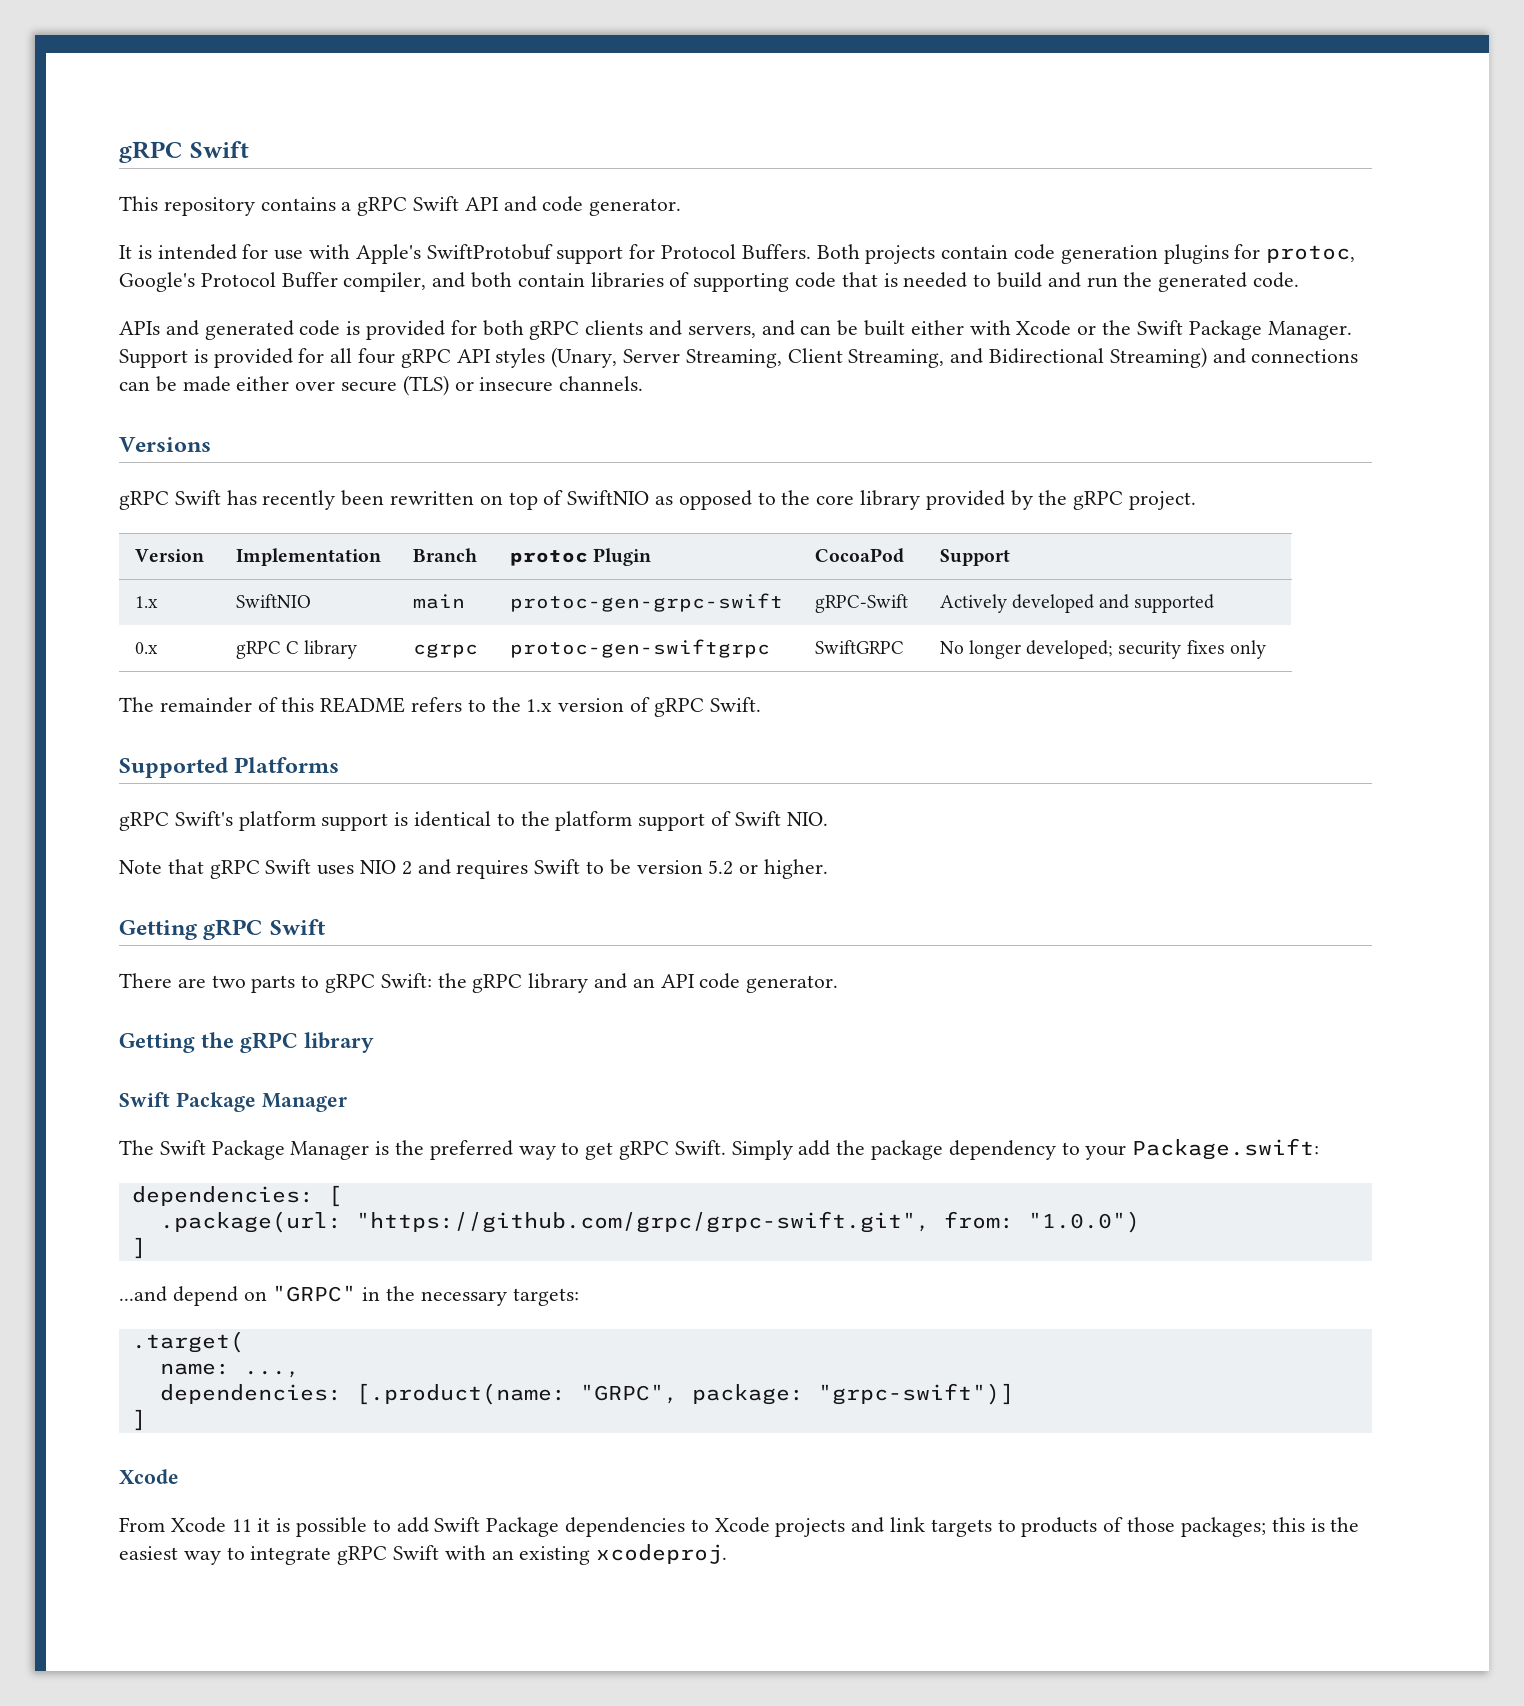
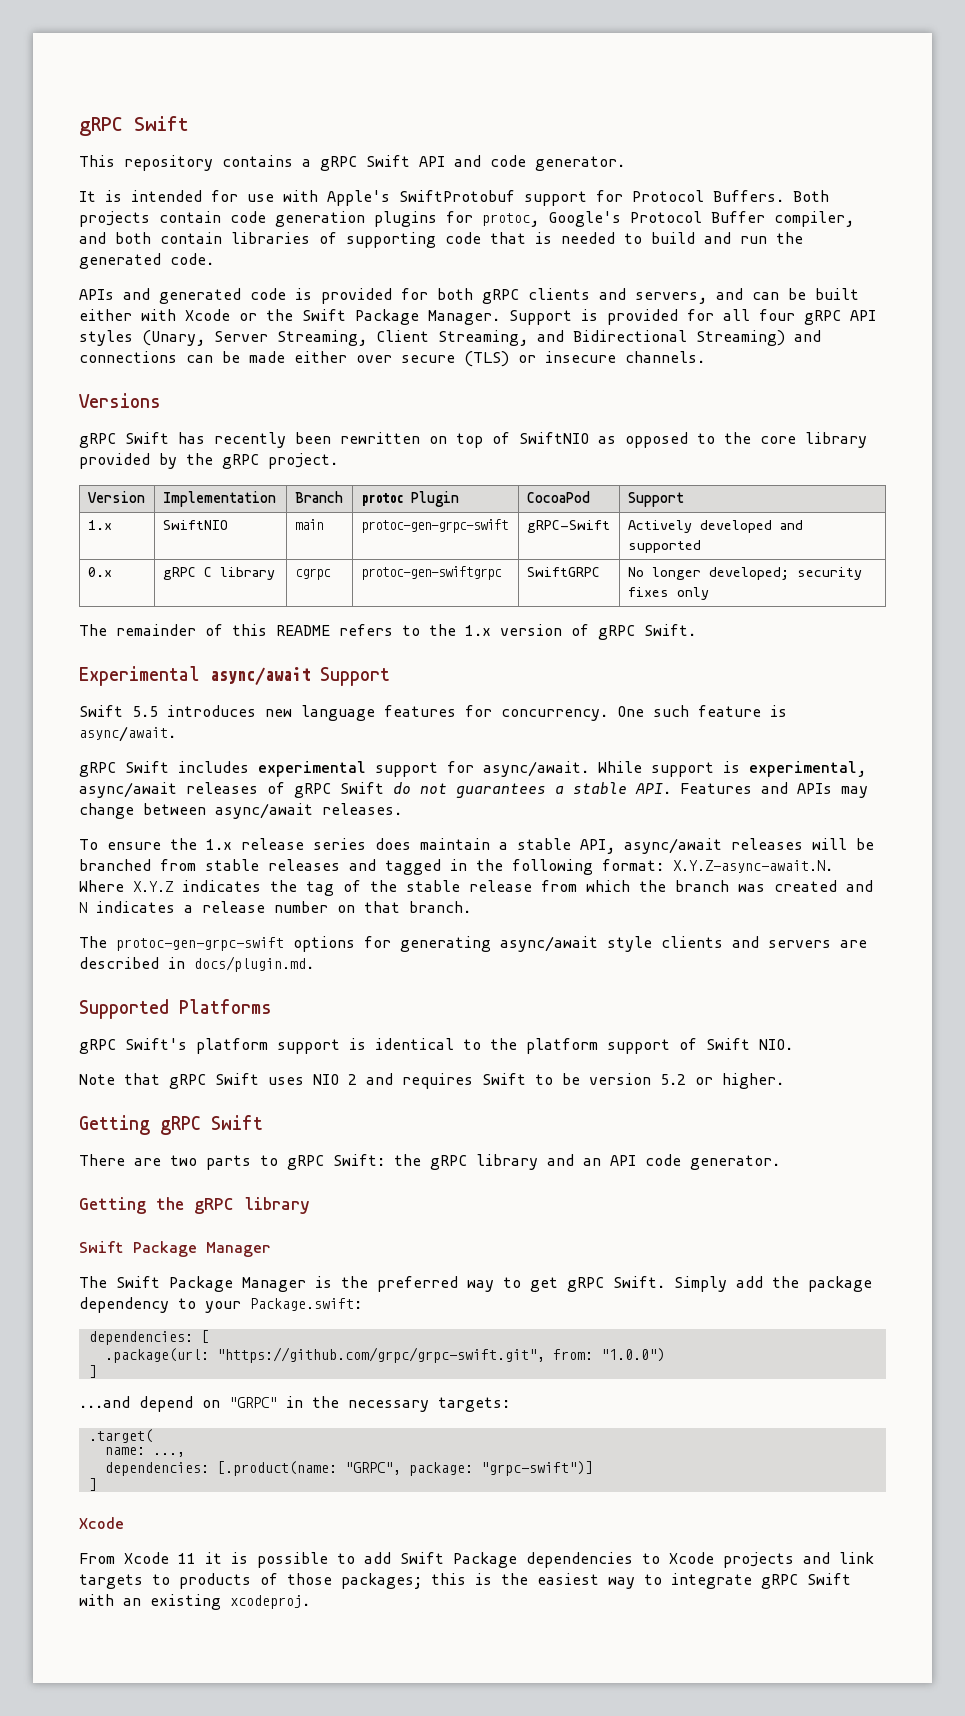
(761, 704) none -> [79,666,390,686] [79,705,787,721] [79,726,176,742] [79,761,866,777] [79,782,868,798] [79,803,402,819] [79,838,874,854] [79,859,833,875] [79,880,873,896] [79,901,471,913] [79,936,867,952] [79,956,314,972] // Experimental async/await Support // Swift 5.5 introduces new language features for concurrency. One such feature is async/await. // gRPC Swift includes experimental support for async/await. While support is experimental, async/await releases of gRPC Swift do not guarantees a stable API. Features and APIs may change between async/await releases. // To ensure the 1.x release series does maintain a stable API, async/await releases will be branched from stable releases and tagged in the following format: X.Y.Z-async-await.N. Where X.Y.Z indicates the tag of the stable release from which the branch was created and N indicates a release number on that branch. // The protoc-gen-grpc-swift options for generating async/await style clients and servers are described in docs/plugin.md.

